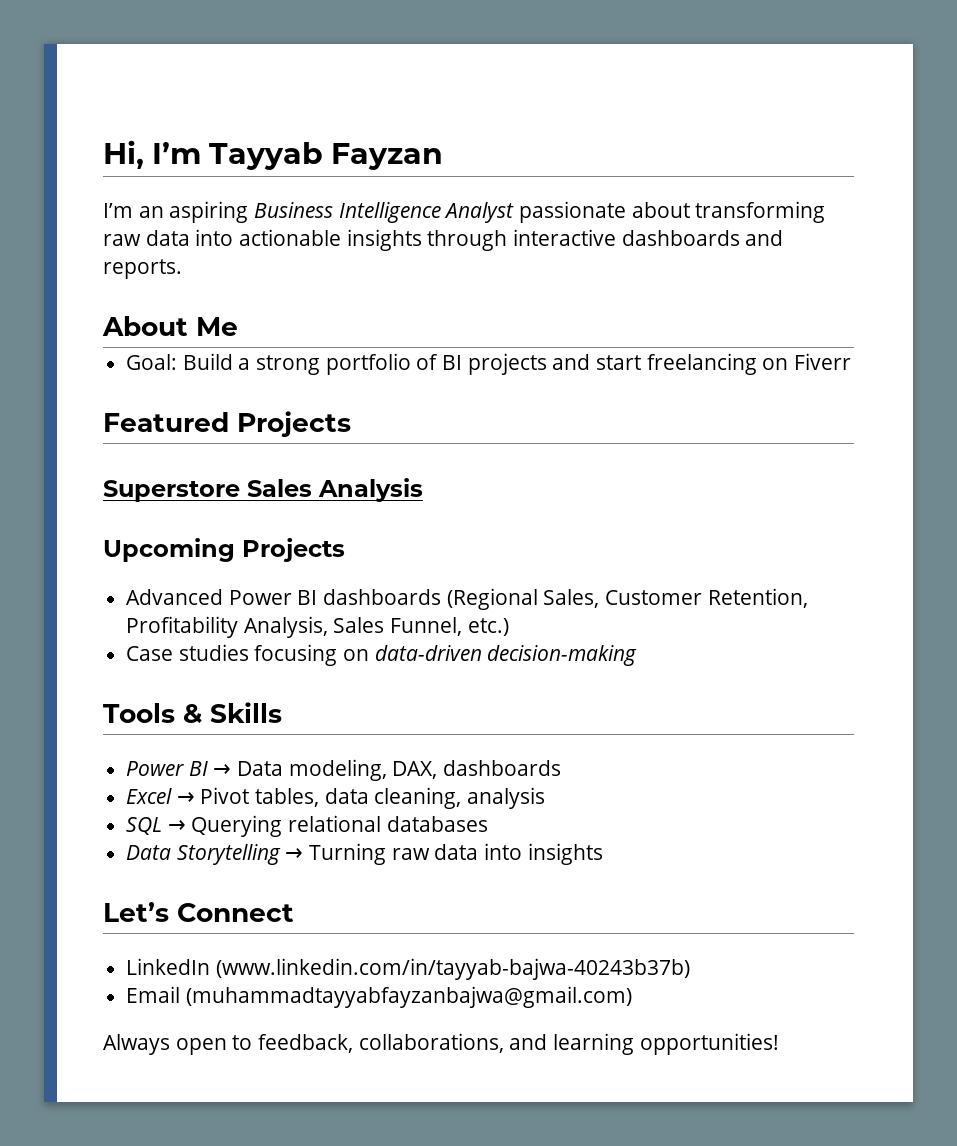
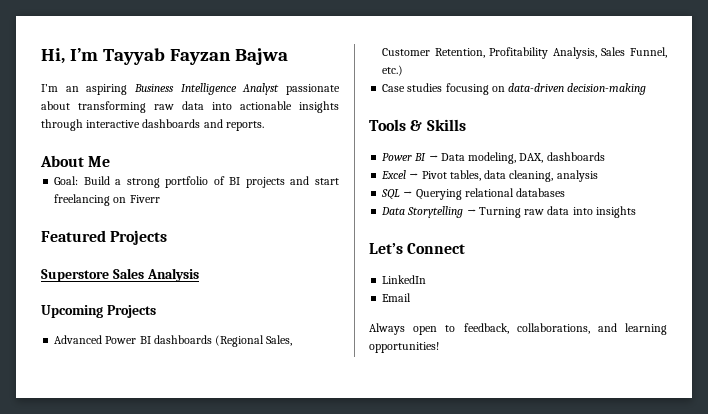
(444, 156) none -> [234,48,288,65] Bajwa
[215,958,690,980] (www.linkedin.com/in/tayyab-bajwa-40243b37b) -> (427, 279) none
[185,986,632,1008] (muhammadtayyabfayzanbajwa@gmail.com) -> (412, 297) none

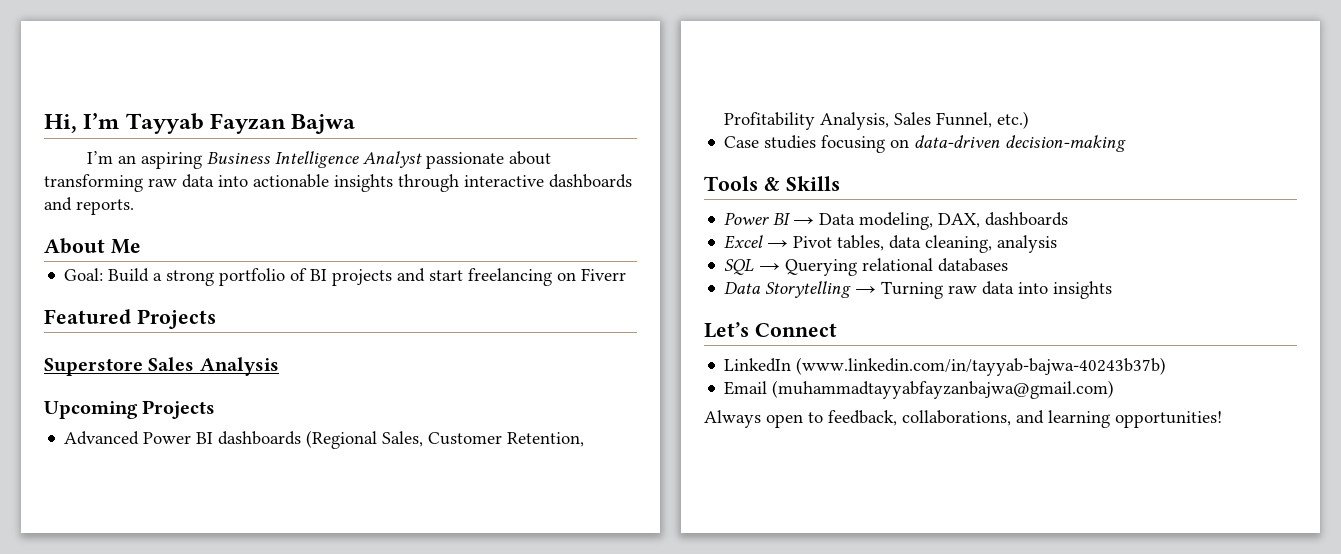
(427, 279) none -> [796,357,1167,376] (www.linkedin.com/in/tayyab-bajwa-40243b37b)
(412, 297) none -> [772,380,1115,399] (muhammadtayyabfayzanbajwa@gmail.com)

